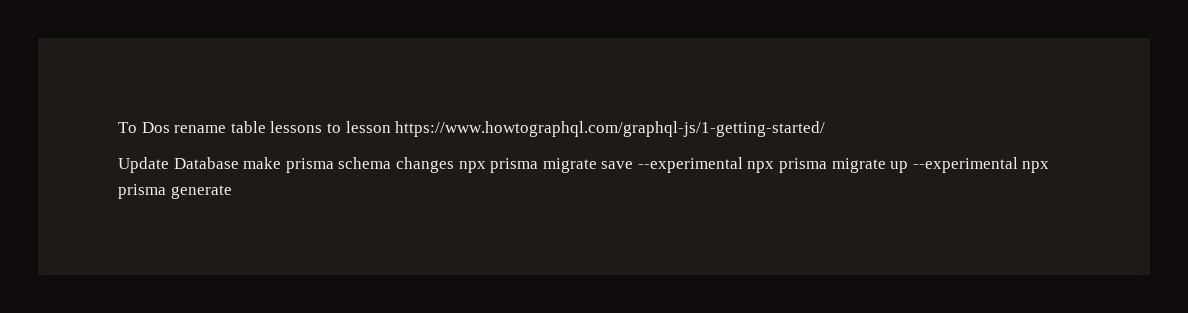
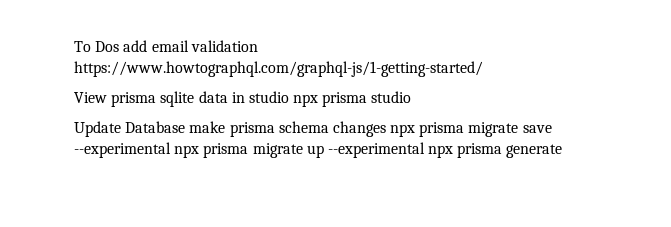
[174,121,826,137] rename table lessons to lesson https://www.howtographql.com/graphql-js/1-getting-started/ -> [123,40,258,52] [74,61,483,77] [74,91,412,107] add email validation https://www.howtographql.com/graphql-js/1-getting-started/ // View prisma sqlite data in studio npx prisma studio

